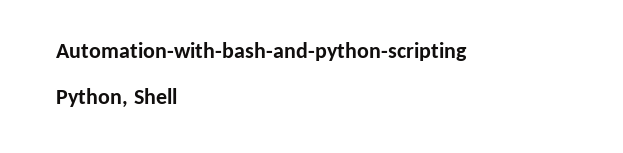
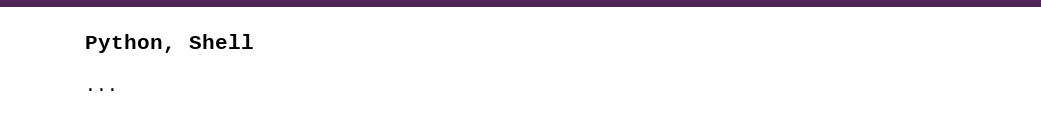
[56,42,467,61] Automation-with-bash-and-python-scripting // -> (85, 43) none
(177, 96) none -> [85,88,118,91] // ...

